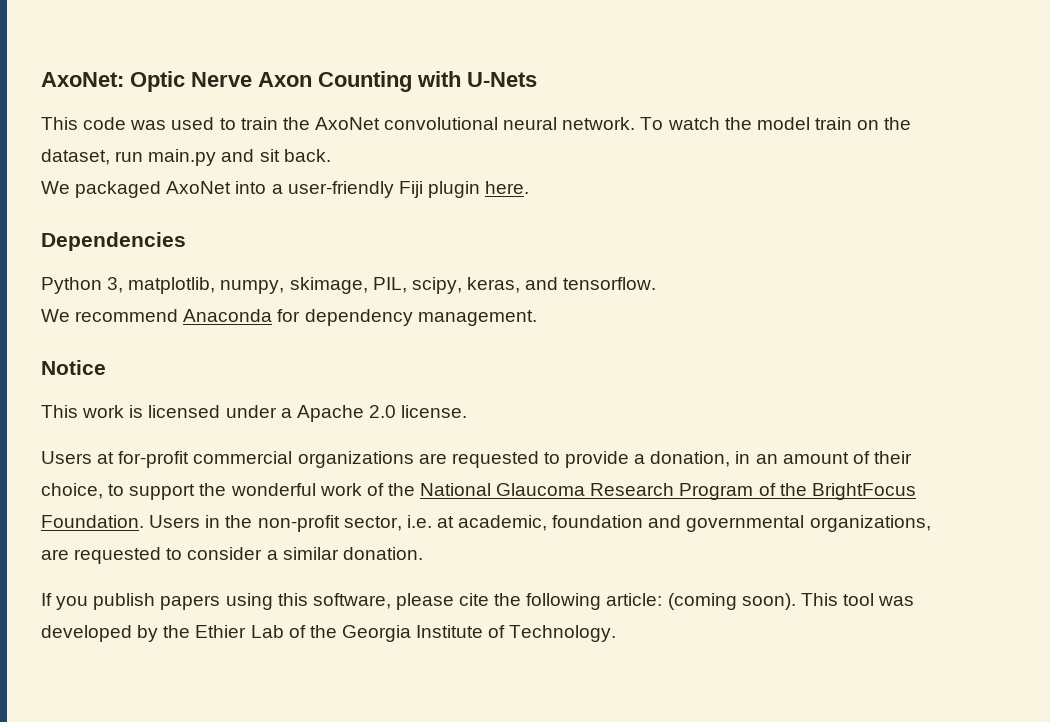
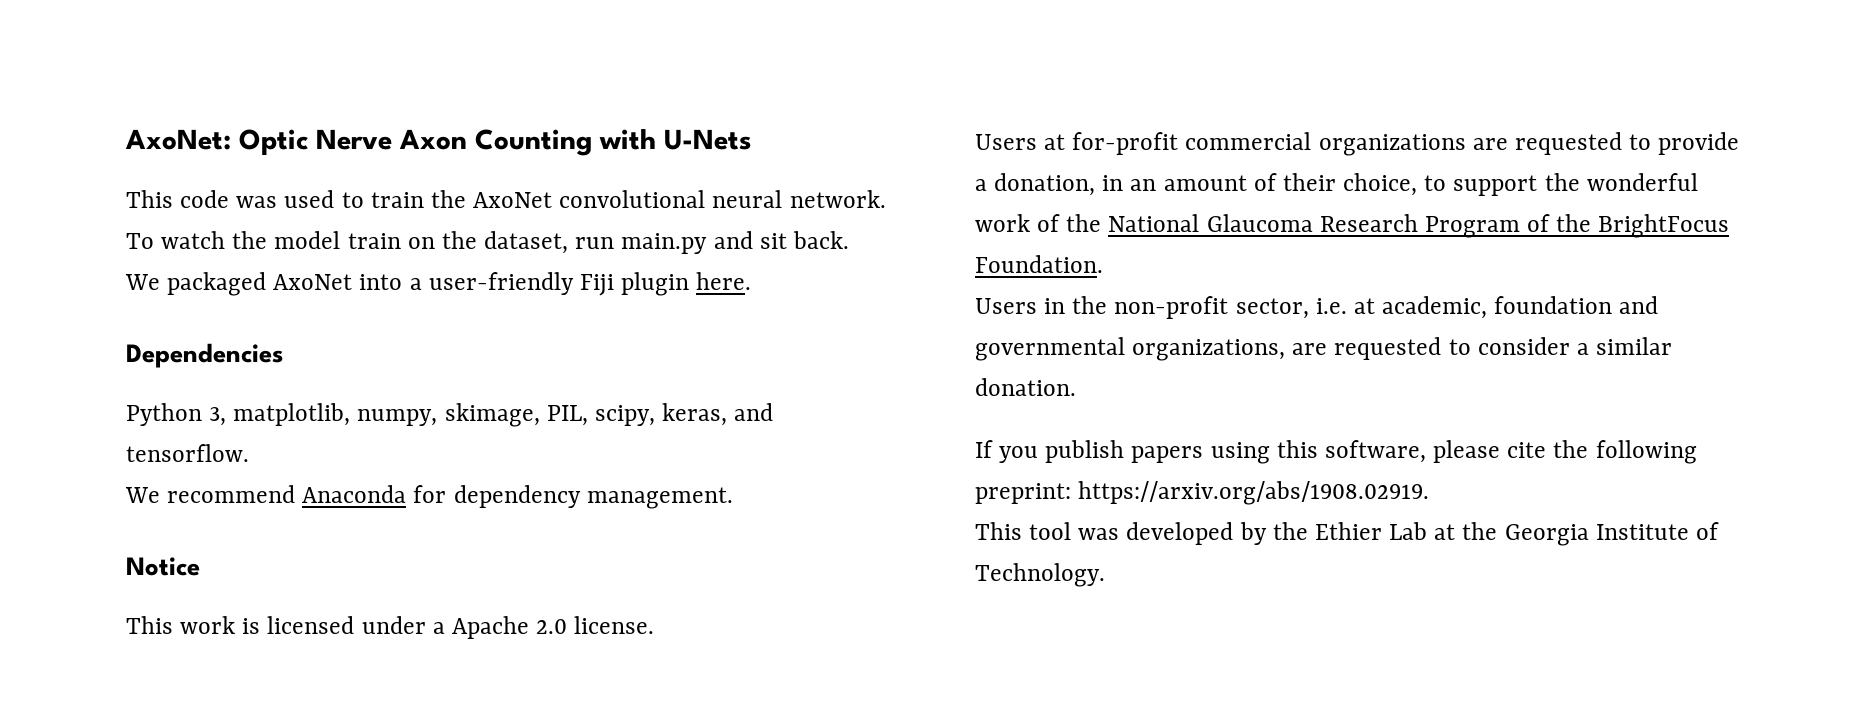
(144, 521) none -> (1103, 264) //
[606,593,796,610] article: (coming soon). -> [975,481,1430,505] preprint: https://arxiv.org/abs/1908.02919. //
[288,625,306,638] of -> [1434,524,1456,540] at

